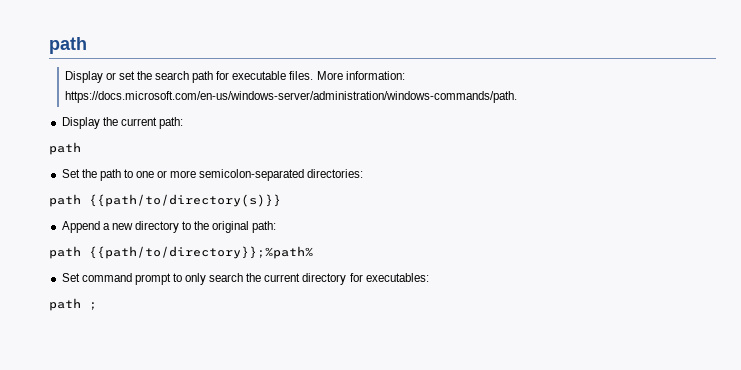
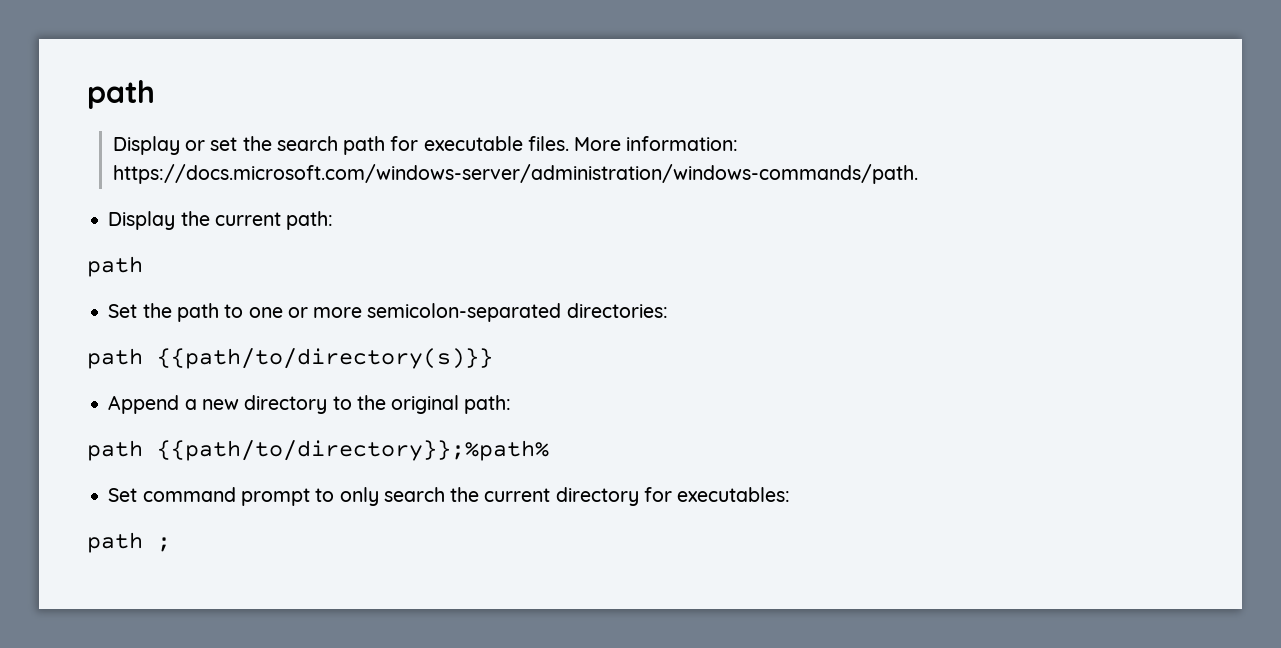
[64,91,517,103] https://docs.microsoft.com/en-us/windows-server/administration/windows-commands/path. -> [112,164,918,184] https://docs.microsoft.com/windows-server/administration/windows-commands/path.

